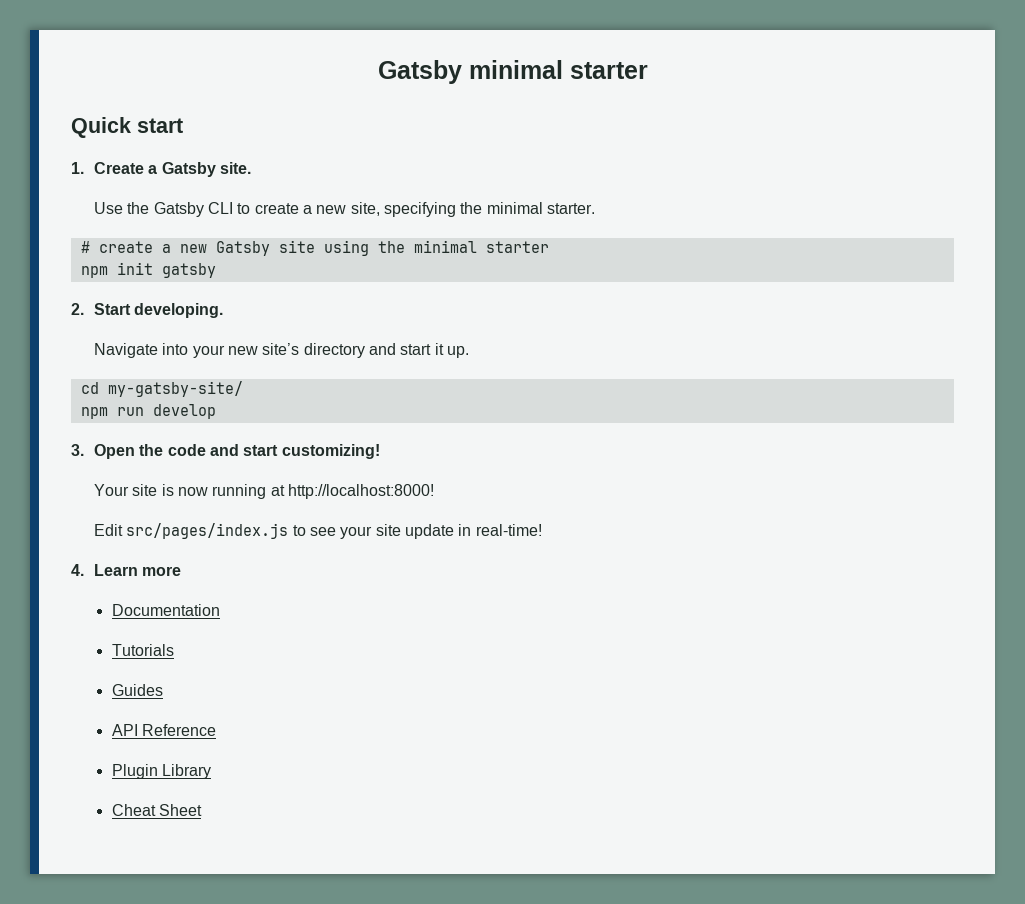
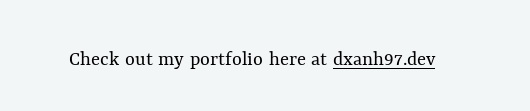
[377,60,648,84] [71,117,183,138] [71,162,252,177] [94,202,595,217] [80,240,549,256] [80,262,216,278] [71,303,224,318] [94,343,469,358] [80,381,243,397] [80,404,216,419] [71,444,380,459] [94,484,435,499] [94,523,542,539] [71,564,182,576] [111,604,220,616] [111,644,174,656] [111,684,163,696] [111,724,217,736] [111,764,212,779] [111,804,203,816] Gatsby minimal starter // Quick start // 1. Create a Gatsby site. // Use the Gatsby CLI to create a new site, specifying the minimal starter. // # create a new Gatsby site using the minimal starter // npm init gatsby // 2. Start developing. // Navigate into your new site’s directory and start it up. // cd my-gatsby-site/ // npm run develop // 3. Open the code and start customizing! // Your site is now running at http://localhost:8000! // Edit src/pages/index.js to see your site update in real-time! // 4. Learn more // Documentation // Tutorials // Guides // API Reference // Plugin Library // Cheat Sheet -> [69,51,437,69] Check out my portfolio here at dxanh97.dev

